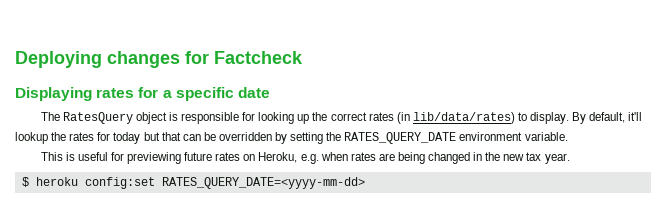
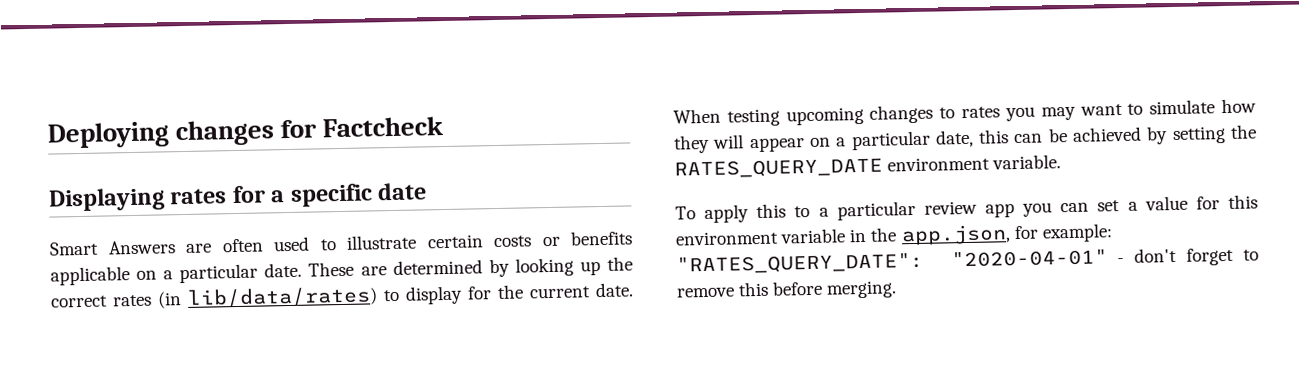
[40,112,256,124] The RatesQuery object is responsible for -> [49,230,633,256] [50,258,510,286] Smart Answers are often used to illustrate certain costs or benefits applicable on a particular date. These are determined by
[530,112,643,124] [15,132,181,144] display. By default, it'll lookup the rates for today but that -> [405,282,634,305] [673,98,1256,127] [673,129,1010,154] display for the current date. When testing upcoming changes to rates you may want to simulate how they will appear on a particular date, this
[218,132,272,141] overridden -> [1072,126,1143,142] achieved
[40,152,570,164] [21,177,365,189] This is useful for previewing future rates on Heroku, e.g. when rates are being changed in the new tax year. // $ heroku config:set RATES_QUERY_DATE=<yyyy-mm-dd> -> [675,194,1258,224] [675,223,1113,246] [676,247,1259,275] [676,280,898,299] To apply this to a particular review app you can set a value for this environment variable in the app.json, for example: "RATES_QUERY_DATE": "2020-04-01" - don't forget to remove this before merging.

